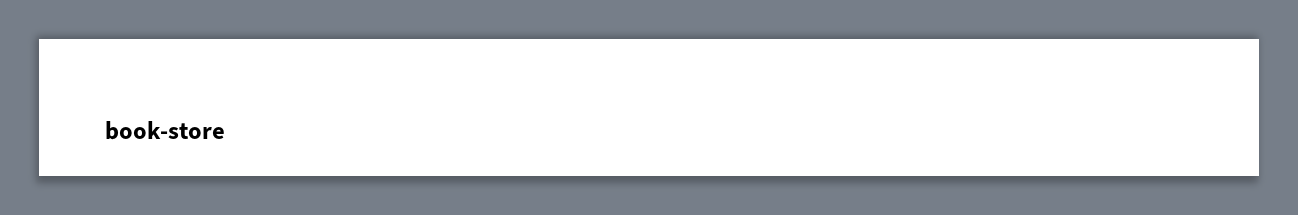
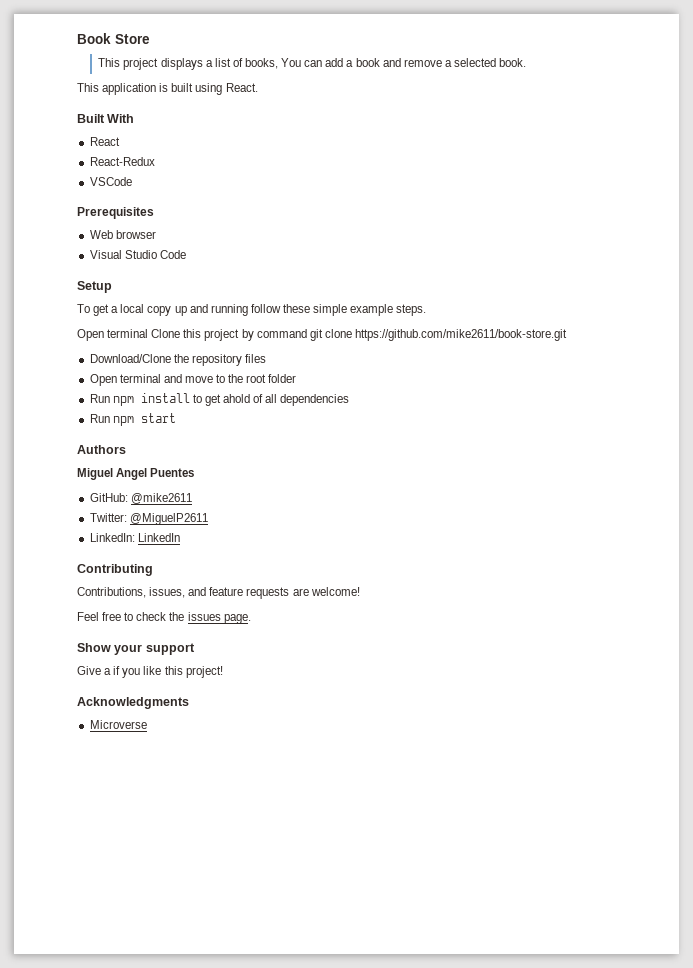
[105,121,225,140] book-store -> [77,33,150,44] [98,58,527,70] [77,83,258,95] [77,114,135,123] [89,137,120,146] [89,157,155,166] [89,177,132,186] [77,207,154,219] [89,230,156,239] [89,250,186,259] [77,281,112,293] [77,304,427,316] [77,329,567,341] [89,354,266,366] [89,374,297,386] [89,393,350,406] [89,413,176,426] [77,445,126,454] [77,468,195,480] [89,493,192,504] [89,513,208,525] [89,533,180,542] [77,564,153,576] [77,587,360,599] [77,612,251,624] [77,643,195,655] [77,666,223,678] [77,697,189,709] [89,720,147,729] Book Store // This project displays a list of books, You can add a book and remove a selected book. // This application is built using React. // Built With // React // React-Redux // VSCode // Prerequisites // Web browser // Visual Studio Code // Setup // To get a local copy up and running follow these simple example steps. // Open terminal Clone this project by command git clone https://github.com/mike2611/book-store.git // Download/Clone the repository files // Open terminal and move to the root folder // Run npm install to get ahold of all dependencies // Run npm start // Authors // Miguel Angel Puentes // GitHub: @mike2611 // Twitter: @MiguelP2611 // LinkedIn: LinkedIn // Contributing // Contributions, issues, and feature requests are welcome! // Feel free to check the issues page. // Show your support // Give a if you like this project! // Acknowledgments // Microverse

